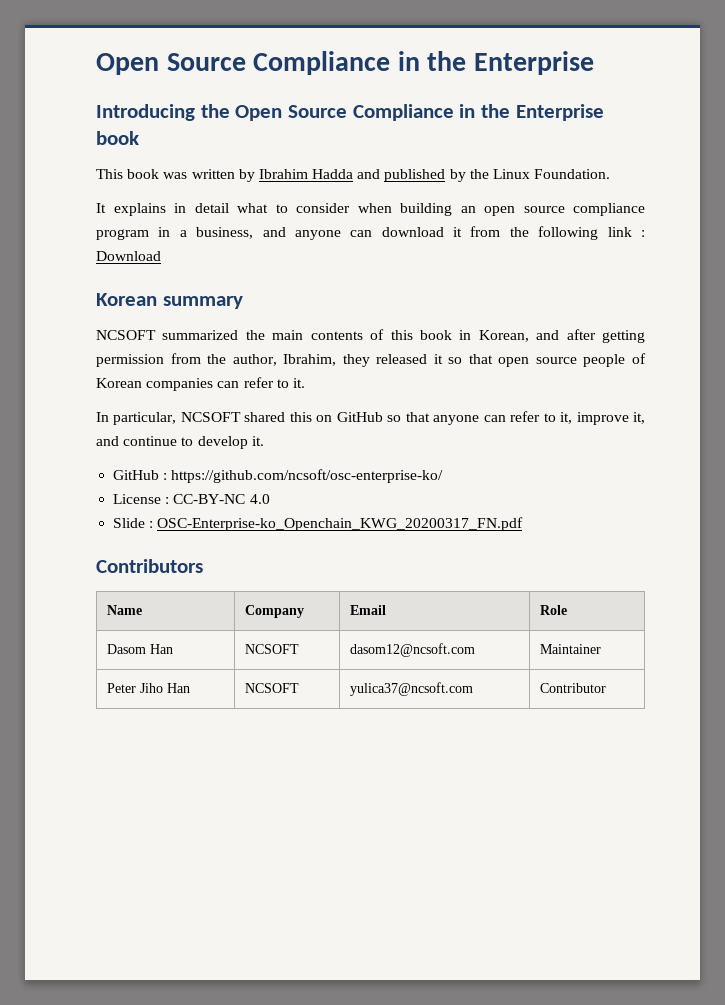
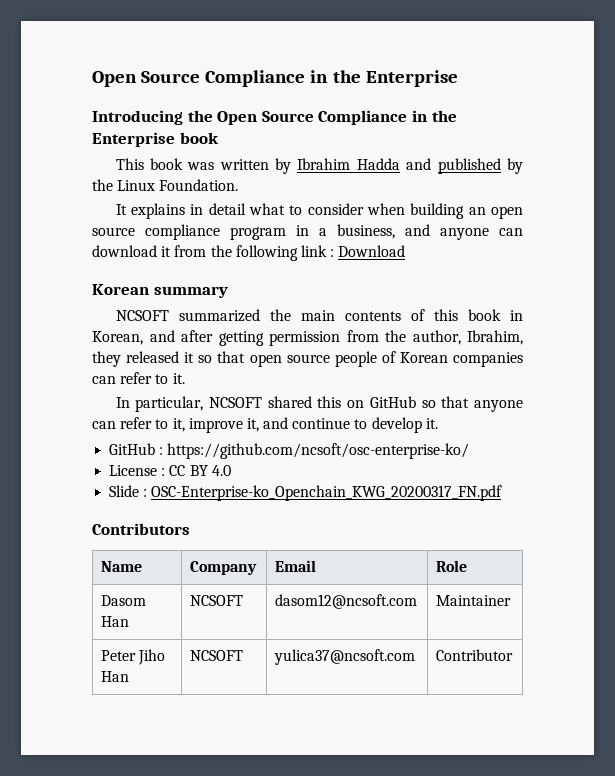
[173,494,246,504] CC-BY-NC -> [169,465,208,476] CC BY

